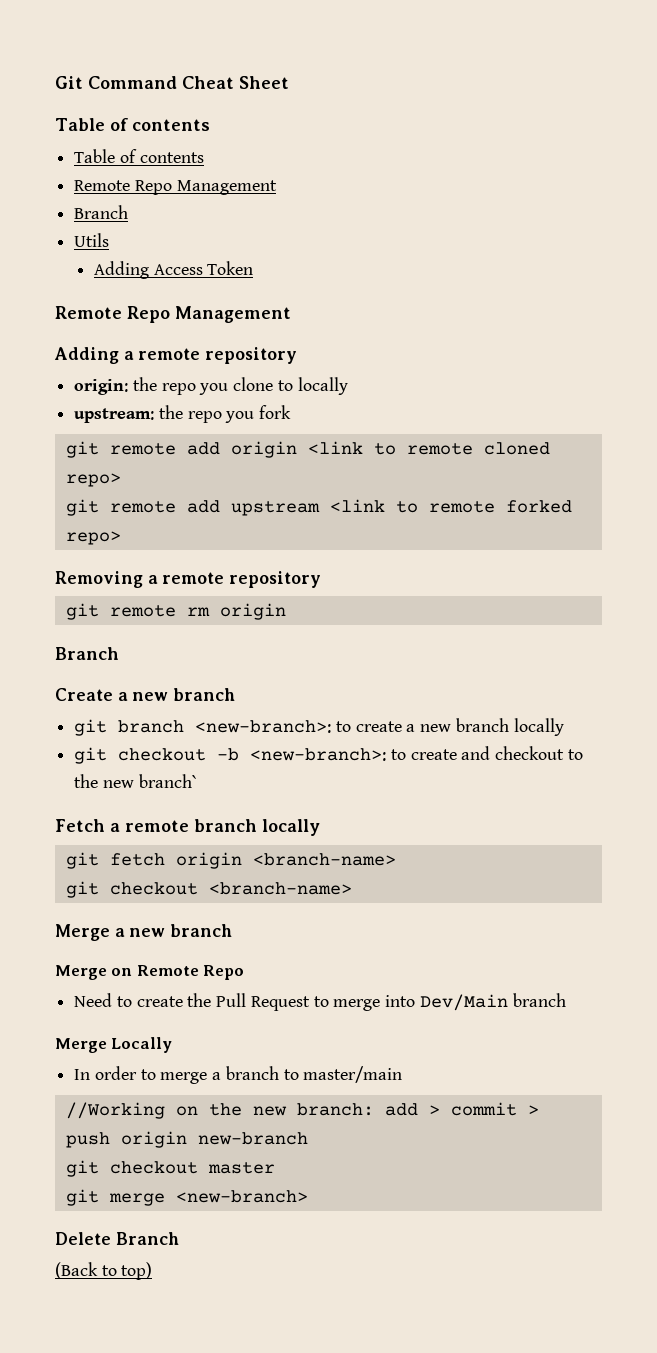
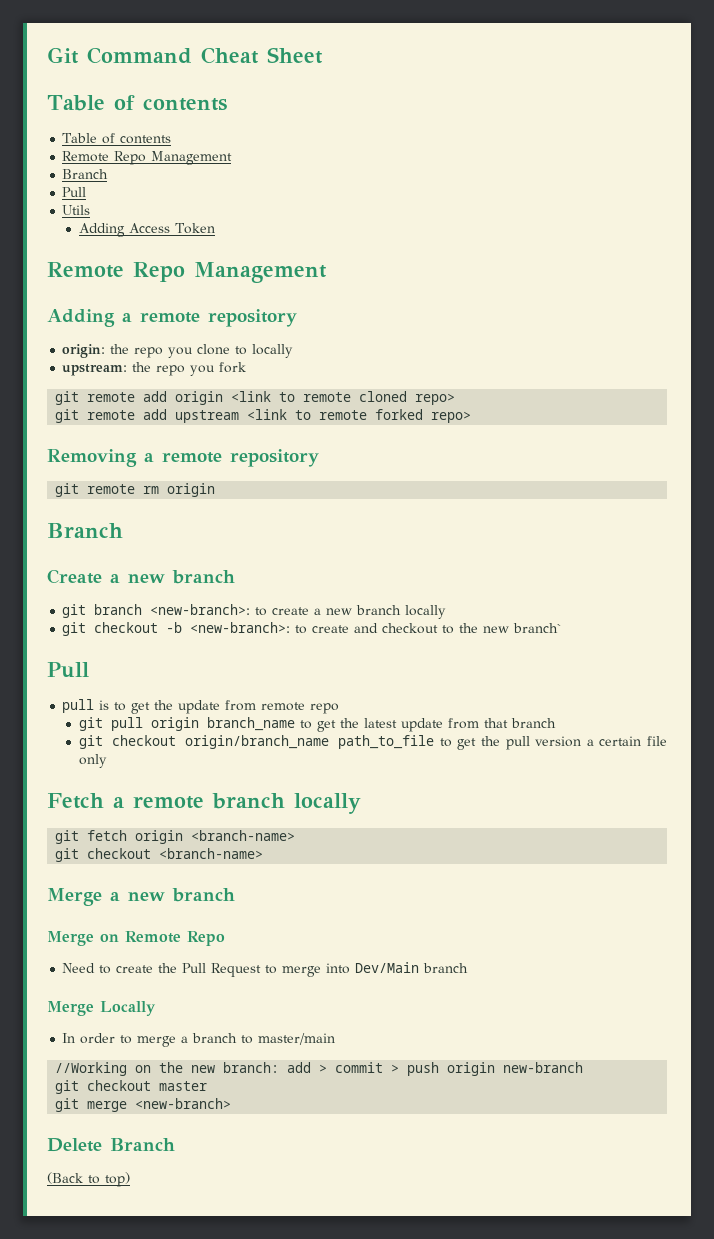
(129, 212) none -> [62,187,87,197] // Pull
(198, 781) none -> [47,662,89,678] [62,699,340,714] [78,717,556,732] [78,735,668,750] [78,754,107,768] // Pull // pull is to get the update from remote repo // git pull origin branch_name to get the latest update from that branch // git checkout origin/branch_name path_to_file to get the pull version a certain file only

